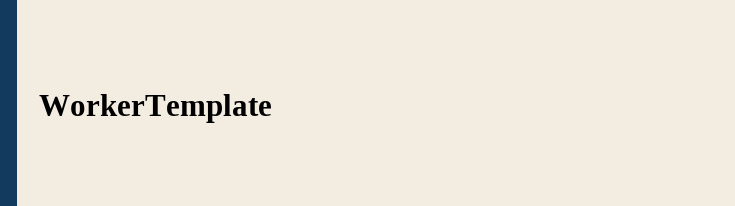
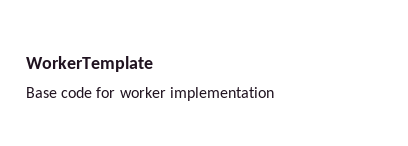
(272, 108) none -> [26,87,274,101] // Base code for worker implementation

